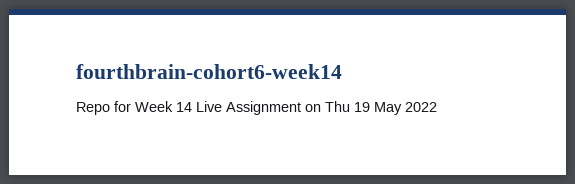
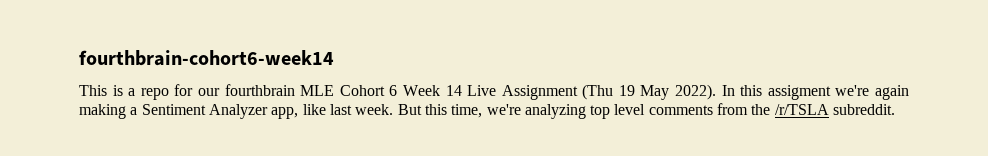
[76,101,437,115] Repo for Week 14 Live Assignment on Thu 19 May 2022 -> [79,84,910,100] [79,103,896,119] This is a repo for our fourthbrain MLE Cohort 6 Week 14 Live Assignment (Thu 19 May 2022). In this assigment we're again making a Sentiment Analyzer app, like last week. But this time, we're analyzing top level comments from the /r/TSLA subreddit.

